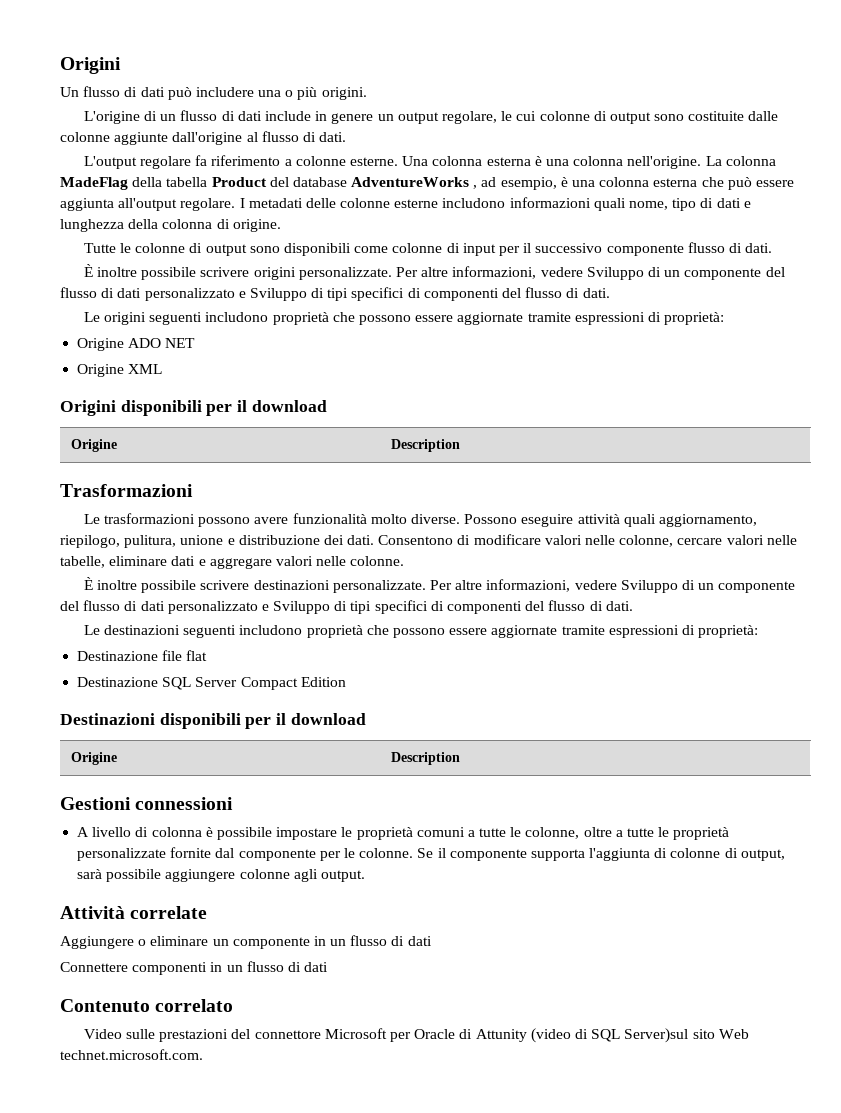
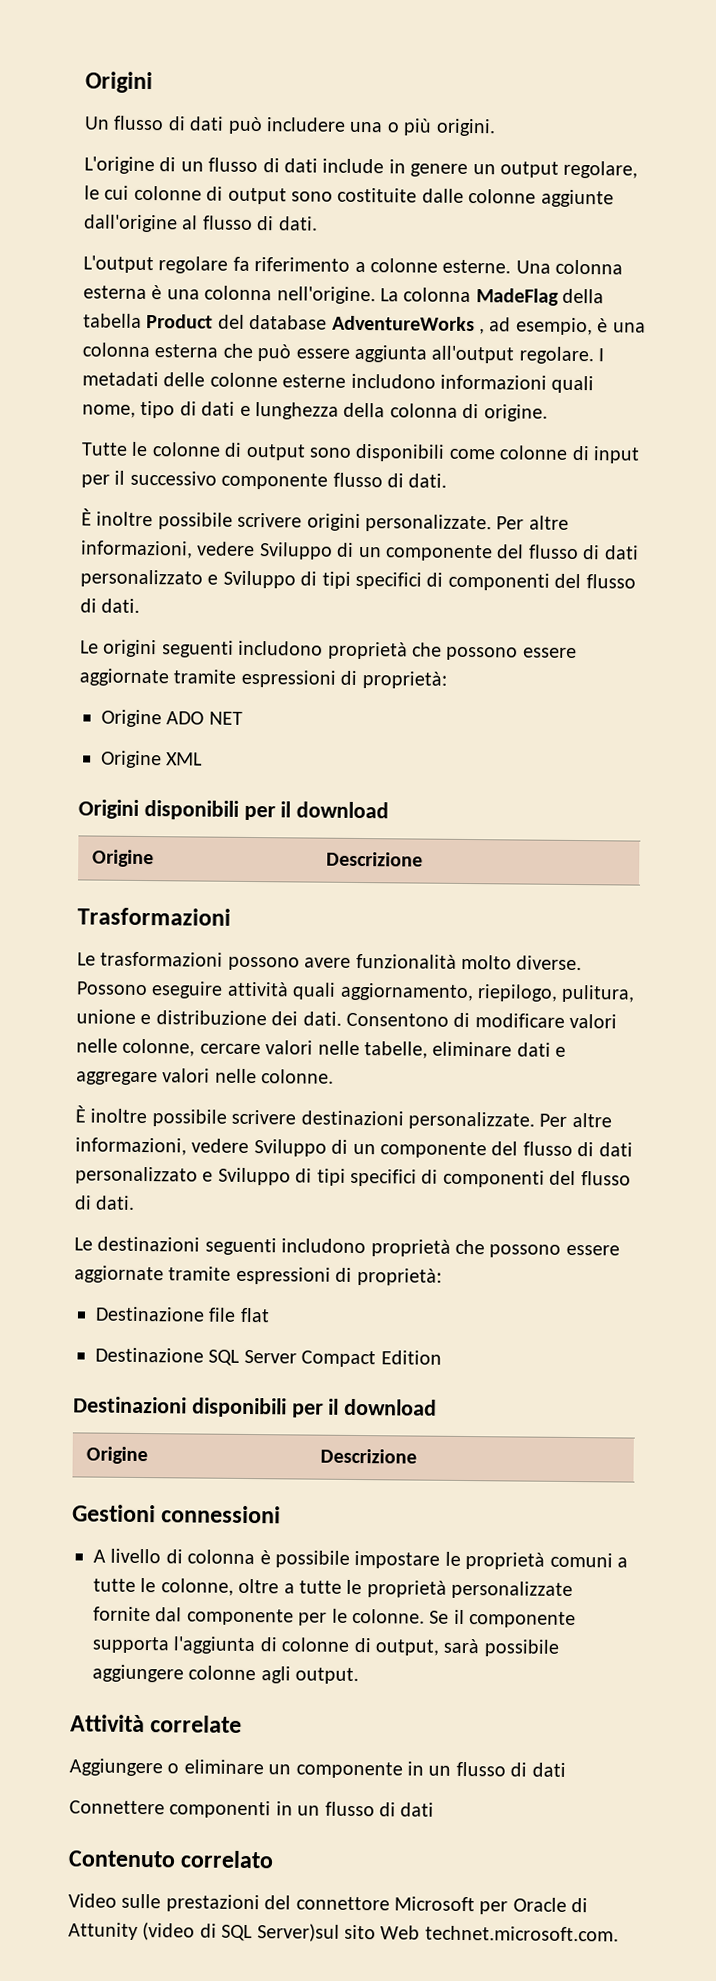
[390,439,460,452] Description -> [325,851,423,867] Descrizione
[390,752,460,765] Description -> [319,1448,417,1464] Descrizione

